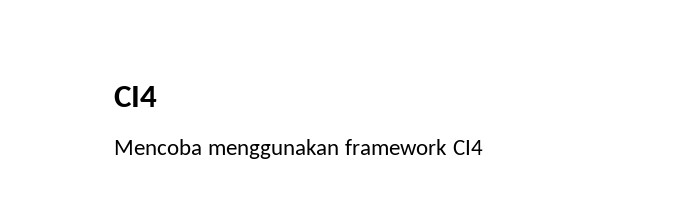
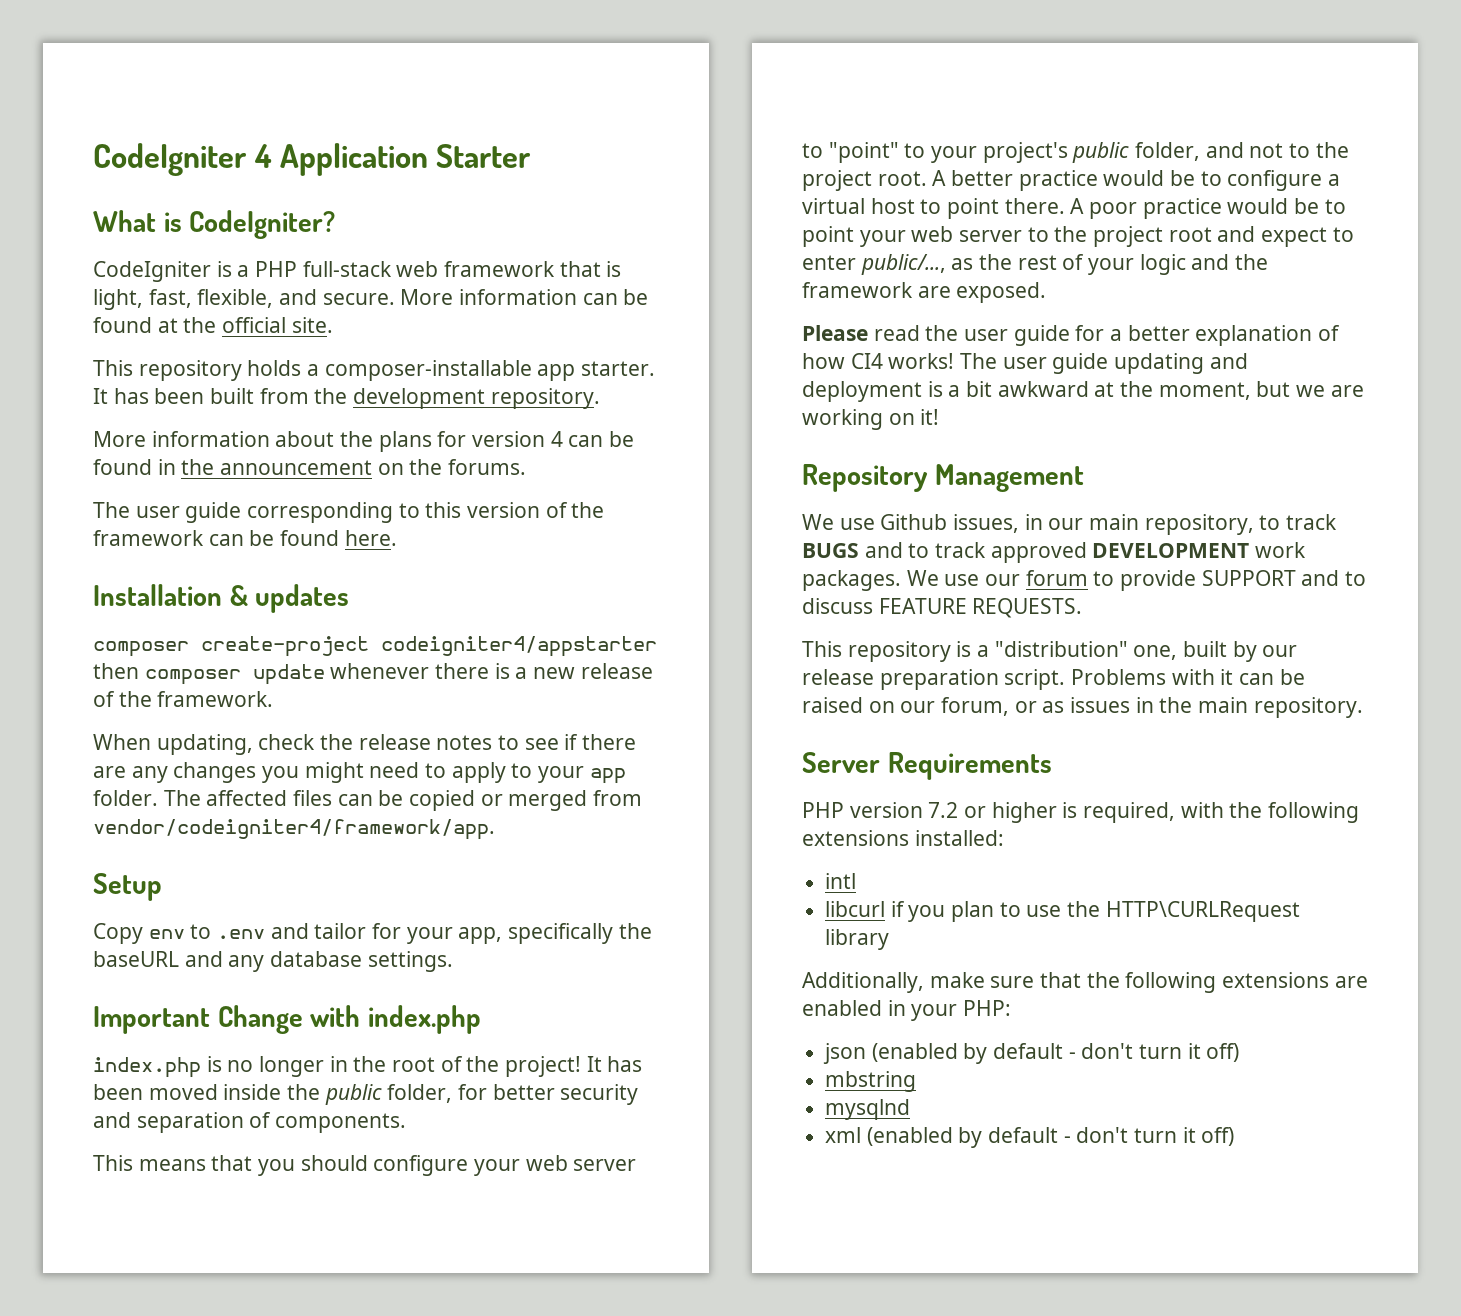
[114,86,157,107] [114,139,483,159] CI4 // Mencoba menggunakan framework CI4 -> [93,143,532,176] [93,210,336,239] [93,261,622,282] [93,289,649,310] [93,317,333,333] [93,360,656,381] [93,388,600,409] [93,431,635,452] [93,459,527,475] [93,502,605,523] [93,530,397,546] [93,584,350,613] [93,636,657,657] [93,663,653,685] [93,691,274,707] [93,734,637,755] [93,762,626,784] [93,790,643,811] [93,819,495,840] [93,873,162,901] [93,923,652,944] [93,951,453,972] [93,1005,481,1034] [93,1056,643,1078] [93,1084,639,1105] [93,1112,407,1133] [93,1155,637,1176] [802,142,1349,163] [802,170,1341,191] [802,198,1346,219] [802,226,1354,247] [802,254,1269,275] [802,282,1047,303] [802,325,1341,346] [802,353,1248,374] [802,381,1364,402] [802,409,940,430] [802,464,1084,492] [802,514,1338,535] [802,542,1307,563] [802,570,1367,591] [802,598,1083,618] [802,641,1298,662] [802,669,1305,690] [802,697,1363,718] [802,752,1052,780] [802,802,1360,823] [802,830,1004,846] [825,873,857,889] [825,901,1300,922] [825,929,890,950] [802,972,1368,993] [802,1000,1012,1021] [823,1043,1240,1064] [825,1071,917,1092] [825,1099,911,1120] [825,1127,1235,1148] CodeIgniter 4 Application Starter // What is CodeIgniter? // CodeIgniter is a PHP full-stack web framework that is light, fast, flexible, and secure. More information can be found at the official site. // This repository holds a composer-installable app starter. It has been built from the development repository. // More information about the plans for version 4 can be found in the announcement on the forums. // The user guide corresponding to this version of the framework can be found here. // Installation & updates // composer create-project codeigniter4/appstarter then composer update whenever there is a new release of the framework. // When updating, check the release notes to see if there are any changes you might need to apply to your app folder. The affected files can be copied or merged from vendor/codeigniter4/framework/app. // Setup // Copy env to .env and tailor for your app, specifically the baseURL and any database settings. // Important Change with index.php // index.php is no longer in the root of the project! It has been moved inside the public folder, for better security and separation of components. // This means that you should configure your web server to "point" to your project's public folder, and not to the project root. A better practice would be to configure a virtual host to point there. A poor practice would be to point your web server to the project root and expect to enter public/..., as the rest of your logic and the framework are exposed. // Please read the user guide for a better explanation of how CI4 works! The user guide updating and deployment is a bit awkward at the moment, but we are working on it! // Repository Management // We use Github issues, in our main repository, to track BUGS and to track approved DEVELOPMENT work packages. We use our forum to provide SUPPORT and to discuss FEATURE REQUESTS. // This repository is a "distribution" one, built by our release preparation script. Problems with it can be raised on our forum, or as issues in the main repository. // Server Requirements // PHP version 7.2 or higher is required, with the following extensions installed: // intl // libcurl if you plan to use the HTTP\CURLRequest library // Additionally, make sure that the following extensions are enabled in your PHP: // json (enabled by default - don't turn it off) // mbstring // mysqlnd // xml (enabled by default - don't turn it off)

